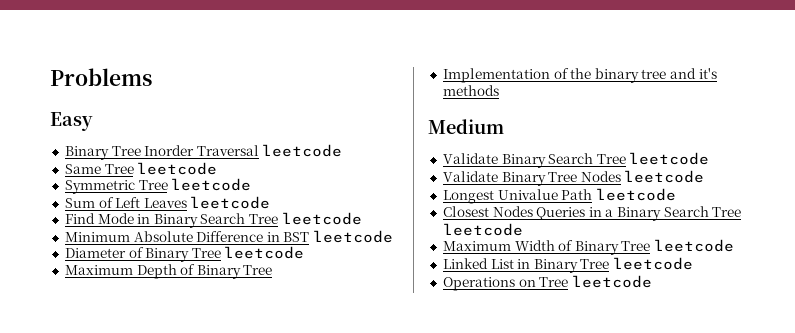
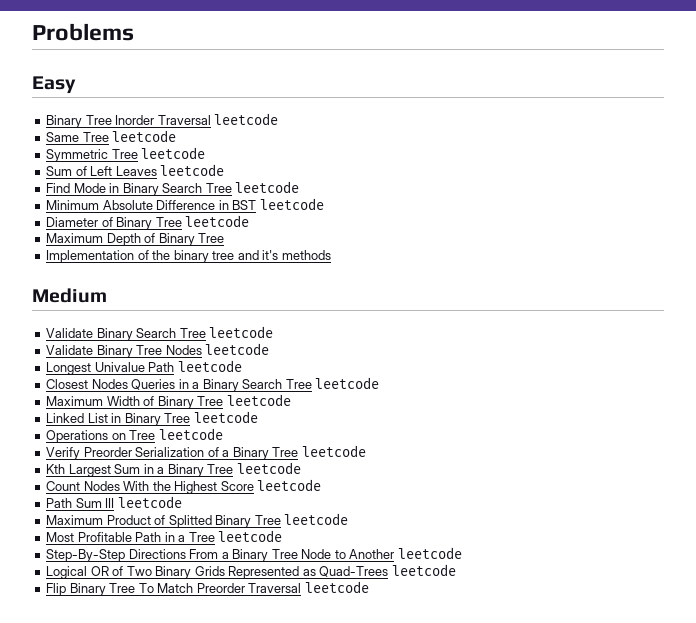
(652, 281) none -> [46,445,366,460] [46,462,301,477] [46,479,322,494] [46,496,182,508] [46,513,349,528] [46,530,283,542] [46,547,462,562] [46,564,456,579] [46,581,369,596] // Verify Preorder Serialization of a Binary Tree leetcode // Kth Largest Sum in a Binary Tree leetcode // Count Nodes With the Highest Score leetcode // Path Sum III leetcode // Maximum Product of Splitted Binary Tree leetcode // Most Profitable Path in a Tree leetcode // Step-By-Step Directions From a Binary Tree Node to Another leetcode // Logical OR of Two Binary Grids Represented as Quad-Trees leetcode // Flip Binary Tree To Match Preorder Traversal leetcode

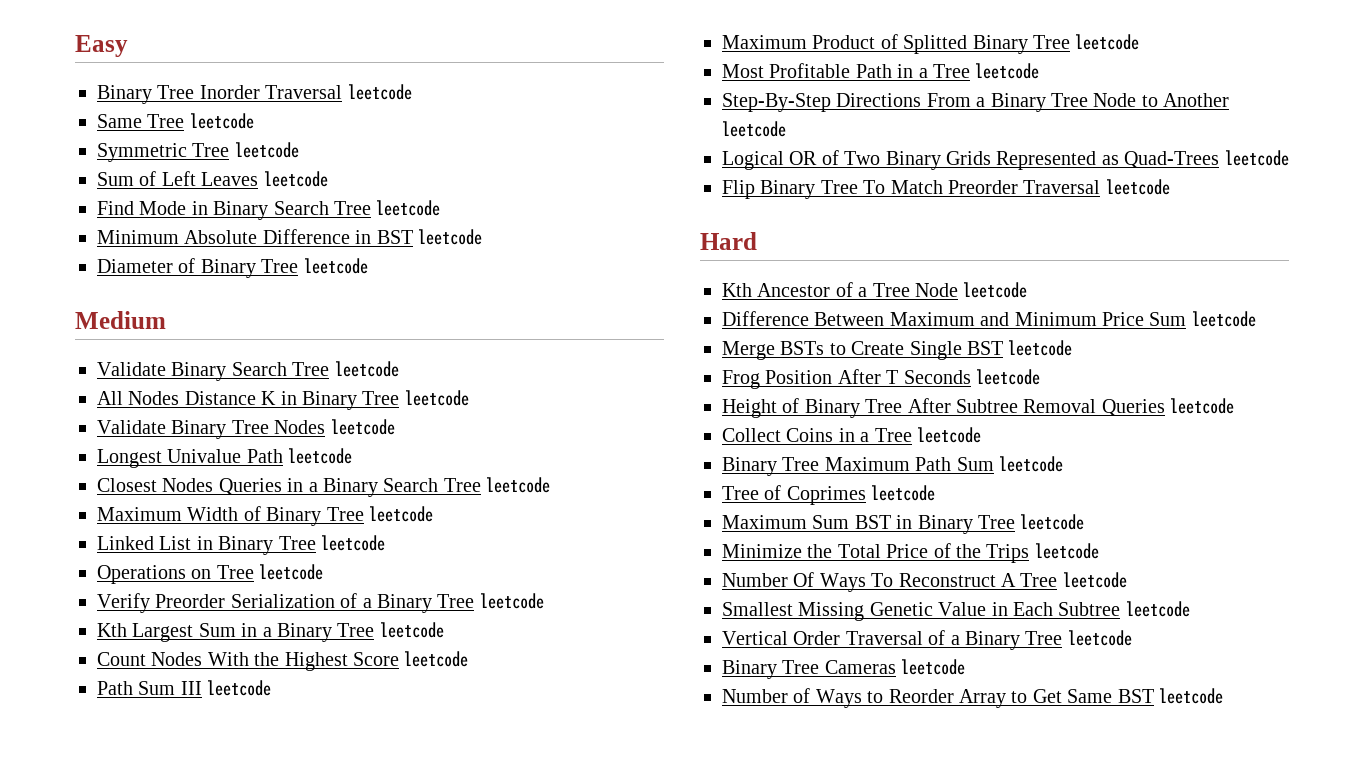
[32,23,134,41] Problems // -> (75, 46) none
[46,233,225,246] [46,250,331,263] // Maximum Depth of Binary Tree // Implementation of the binary tree and it's methods -> (368, 266) none
(274, 332) none -> [97,390,469,410] // All Nodes Distance K in Binary Tree leetcode
(369, 587) none -> [700,232,757,250] [722,282,1028,298] [722,311,1256,327] [722,340,1073,360] [722,369,1040,389] [722,398,1235,418] [722,427,981,443] [722,456,1063,476] [722,485,936,505] [722,514,1085,534] [722,543,1099,563] [722,572,1127,592] [722,601,1190,621] [722,630,1132,650] [722,659,966,679] [722,688,1223,708] // Hard // Kth Ancestor of a Tree Node leetcode // Difference Between Maximum and Minimum Price Sum leetcode // Merge BSTs to Create Single BST leetcode // Frog Position After T Seconds leetcode // Height of Binary Tree After Subtree Removal Queries leetcode // Collect Coins in a Tree leetcode // Binary Tree Maximum Path Sum leetcode // Tree of Coprimes leetcode // Maximum Sum BST in Binary Tree leetcode // Minimize the Total Price of the Trips leetcode // Number Of Ways To Reconstruct A Tree leetcode // Smallest Missing Genetic Value in Each Subtree leetcode // Vertical Order Traversal of a Binary Tree leetcode // Binary Tree Cameras leetcode // Number of Ways to Reorder Array to Get Same BST leetcode

